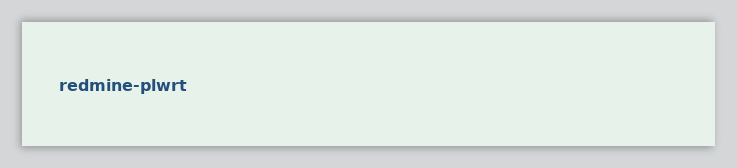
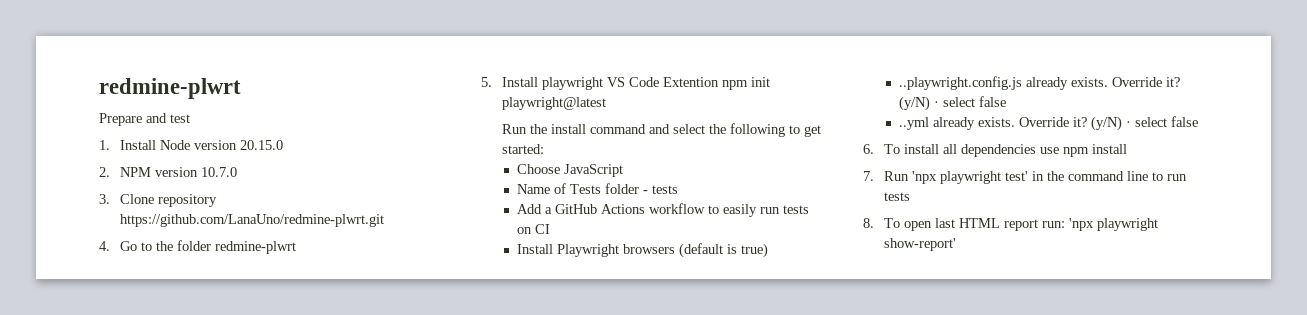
[59,79,187,94] redmine-plwrt -> [99,78,241,99] [99,113,190,126] [99,140,283,150] [99,167,237,177] [99,194,217,207] [119,214,384,227] [99,240,296,254] [481,77,770,90] [501,97,606,110] [501,123,821,137] [501,144,544,154] [517,164,624,177] [517,183,679,194] [517,203,810,217] [517,224,551,234] [517,243,769,258] [899,76,1181,90] [899,96,1007,111] [899,116,1199,131] [863,144,1127,157] [863,171,1187,184] [883,192,910,201] [863,218,1158,231] [883,238,956,251] redmine-plwrt // Prepare and test // 1. Install Node version 20.15.0 // 2. NPM version 10.7.0 // 3. Clone repository https://github.com/LanaUno/redmine-plwrt.git // 4. Go to the folder redmine-plwrt // 5. Install playwright VS Code Extention npm init playwright@latest // Run the install command and select the following to get started: // Choose JavaScript // Name of Tests folder - tests // Add a GitHub Actions workflow to easily run tests on CI // Install Playwright browsers (default is true) // ..playwright.config.js already exists. Override it? (y/N) · select false // ..yml already exists. Override it? (y/N) · select false // 6. To install all dependencies use npm install // 7. Run 'npx playwright test' in the command line to run tests // 8. To open last HTML report run: 'npx playwright show-report'

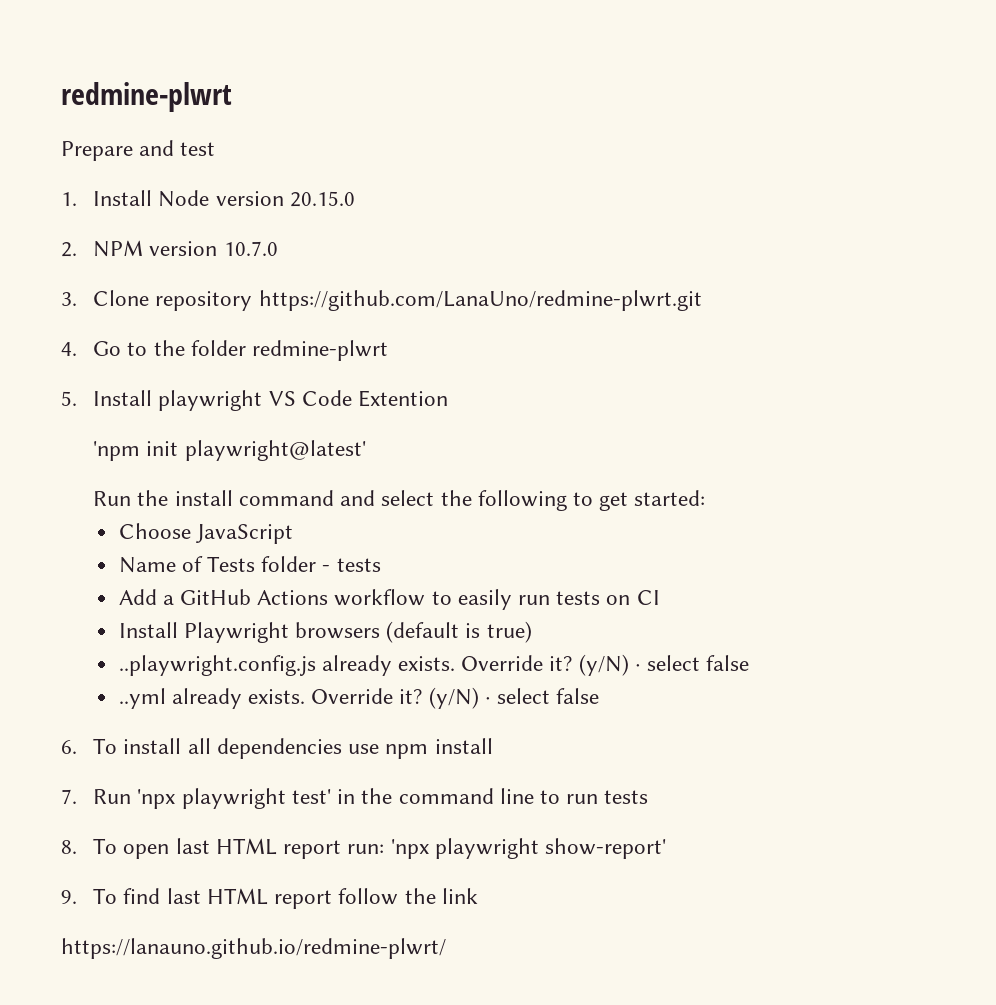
[721,77,770,90] [501,97,606,110] npm init playwright@latest -> [93,440,366,461] // 'npm init playwright@latest'
(956, 244) none -> [61,888,478,909] [61,938,446,959] // 9. To find last HTML report follow the link // https://lanauno.github.io/redmine-plwrt/

